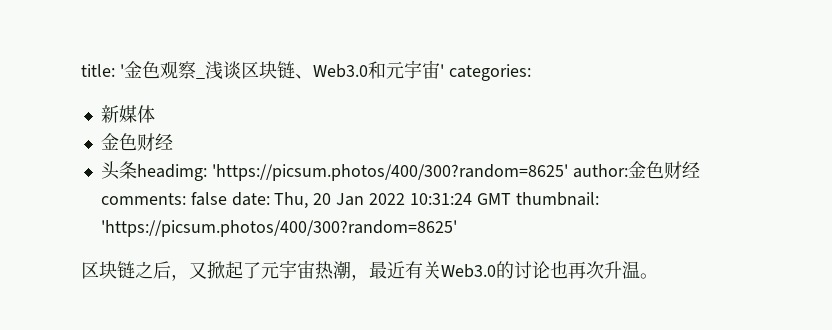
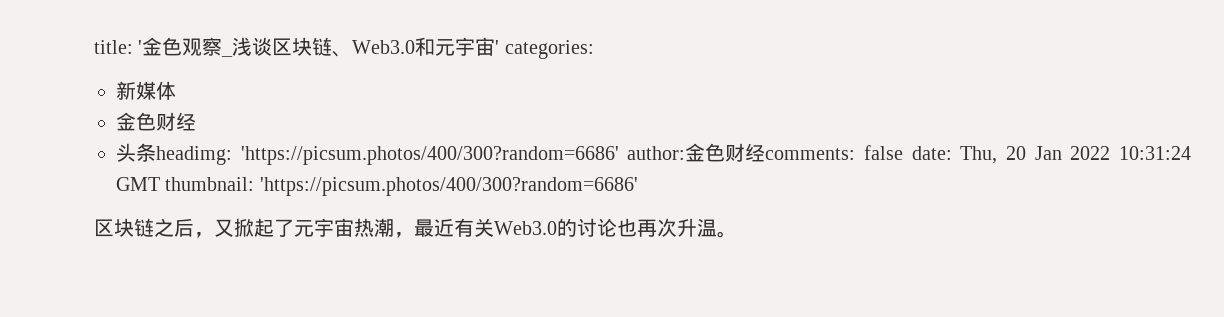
[211,164,568,181] 'https://picsum.photos/400/300?random=8625' -> [240,146,619,165] 'https://picsum.photos/400/300?random=6686'
[100,220,457,237] 'https://picsum.photos/400/300?random=8625' -> [259,177,638,196] 'https://picsum.photos/400/300?random=6686'

